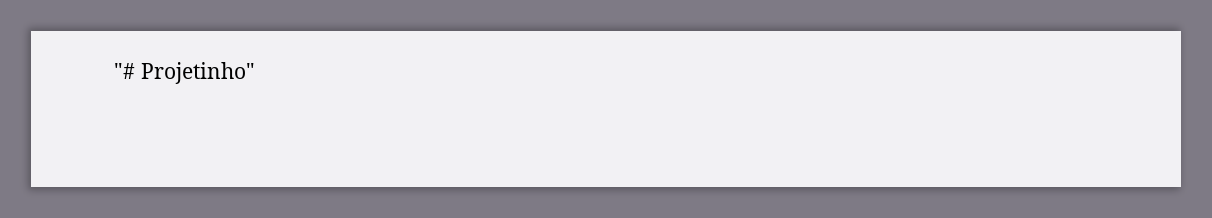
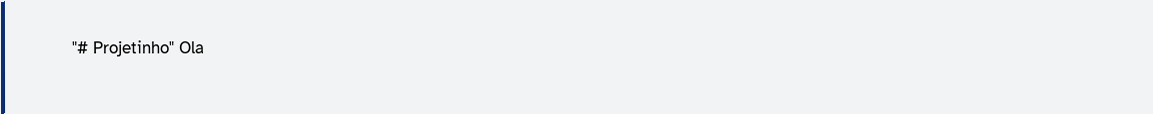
(255, 73) none -> [178,41,204,54] Ola

